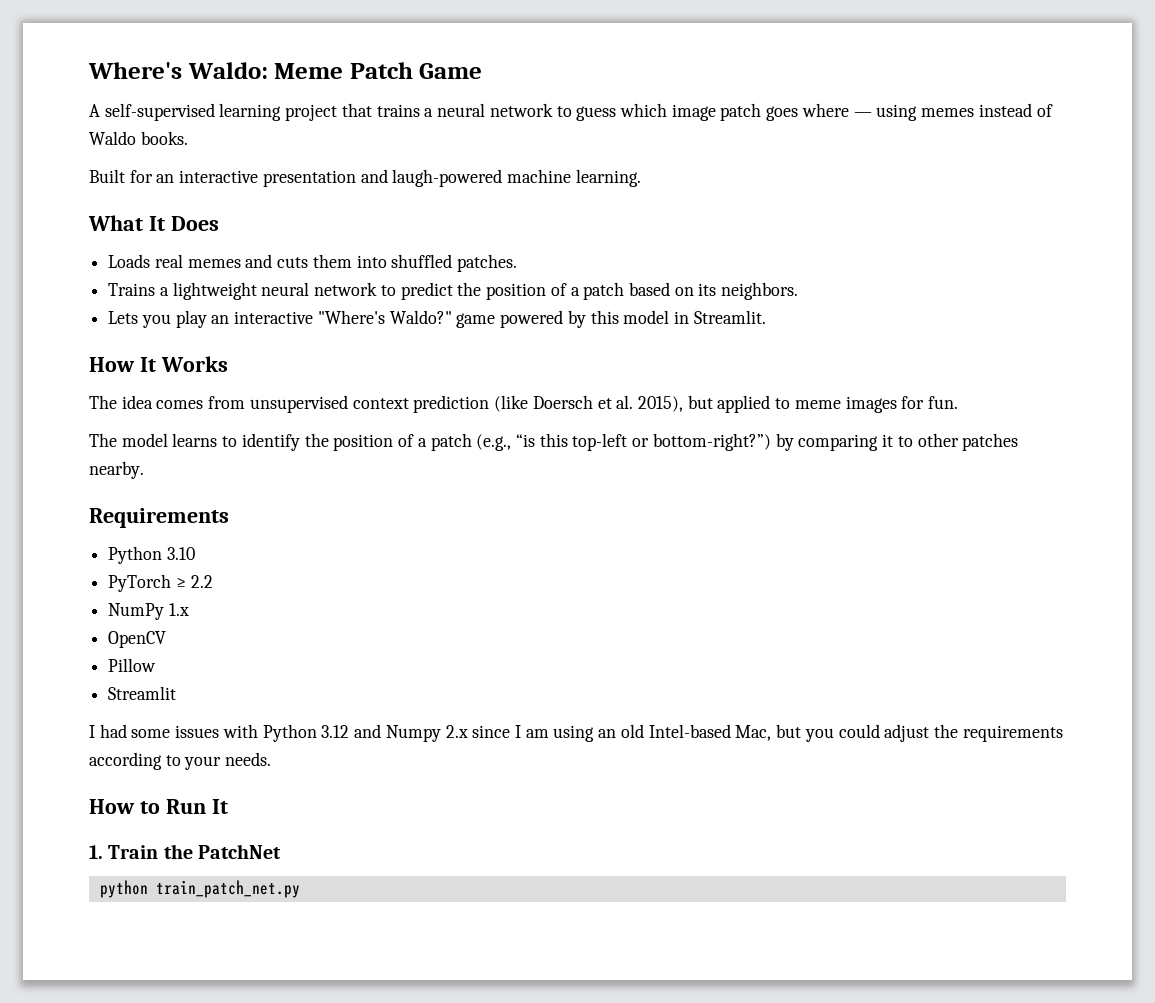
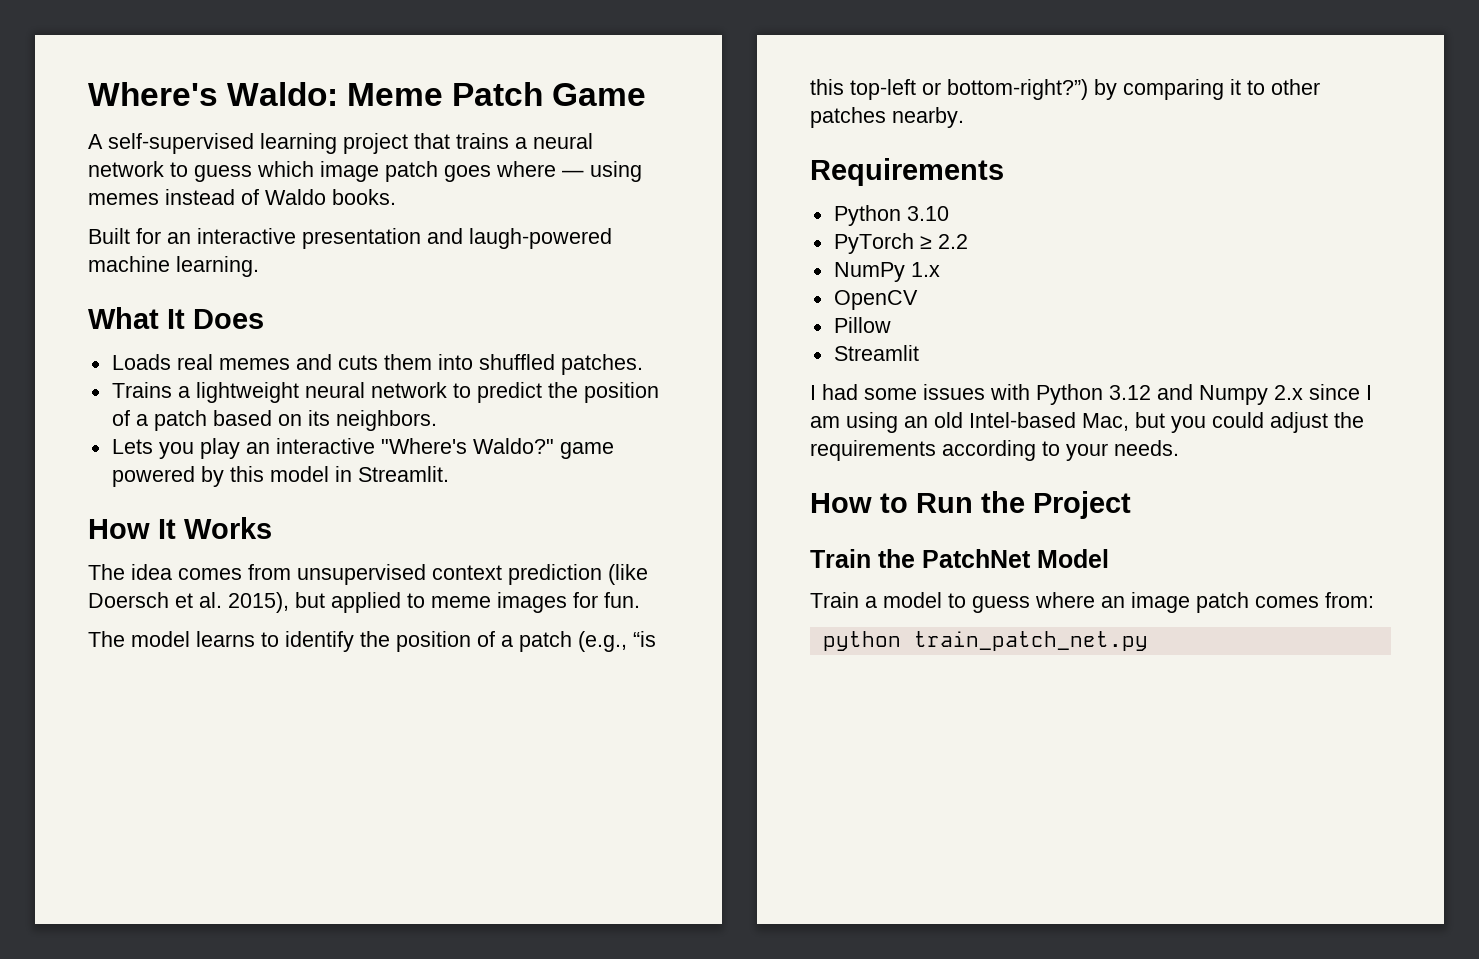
[211,799,228,814] [89,845,103,859] It // 1. -> [981,491,1131,519] the Project //
(281, 851) none -> [1037,549,1109,568] [810,592,1374,613] Model // Train a model to guess where an image patch comes from:

